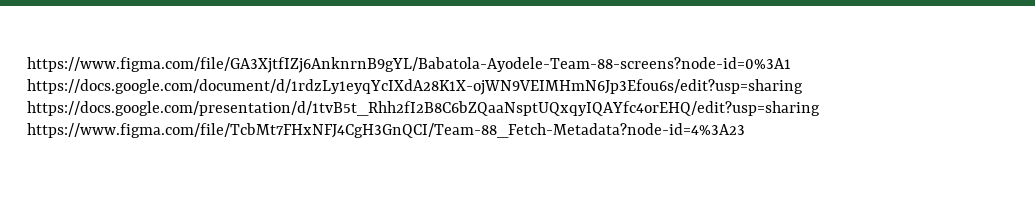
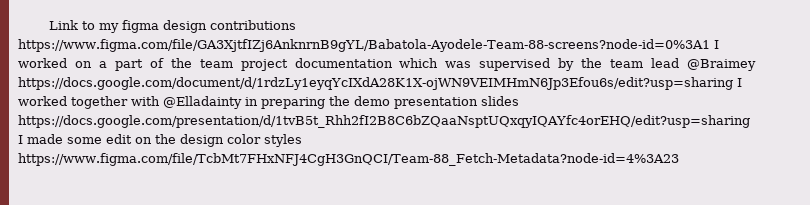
[27,57,791,73] [27,79,803,95] [27,101,820,116] https://www.figma.com/file/GA3XjtfIZj6AnknrnB9gYL/Babatola-Ayodele-Team-88-screens?node-id=0%3A1 https://docs.google.com/document/d/1rdzLy1eyqYcIXdA28K1X-ojWN9VEIMHmN6Jp3Efou6s/edit?usp=sharing https://docs.google.com/presentation/d/1tvB5t_Rhh2fI2B8C6bZQaaNsptUQxqyIQAYfc4orEHQ/edit?usp=sharing -> [49,20,297,33] [18,39,719,52] [18,58,756,71] [18,77,742,90] [18,96,519,109] [18,115,750,128] [18,134,302,147] Link to my figma design contributions https://www.figma.com/file/GA3XjtfIZj6AnknrnB9gYL/Babatola-Ayodele-Team-88-screens?node-id=0%3A1 I worked on a part of the team project documentation which was supervised by the team lead @Braimey https://docs.google.com/document/d/1rdzLy1eyqYcIXdA28K1X-ojWN9VEIMHmN6Jp3Efou6s/edit?usp=sharing I worked together with @Elladainty in preparing the demo presentation slides https://docs.google.com/presentation/d/1tvB5t_Rhh2fI2B8C6bZQaaNsptUQxqyIQAYfc4orEHQ/edit?usp=sharing I made some edit on the design color styles

